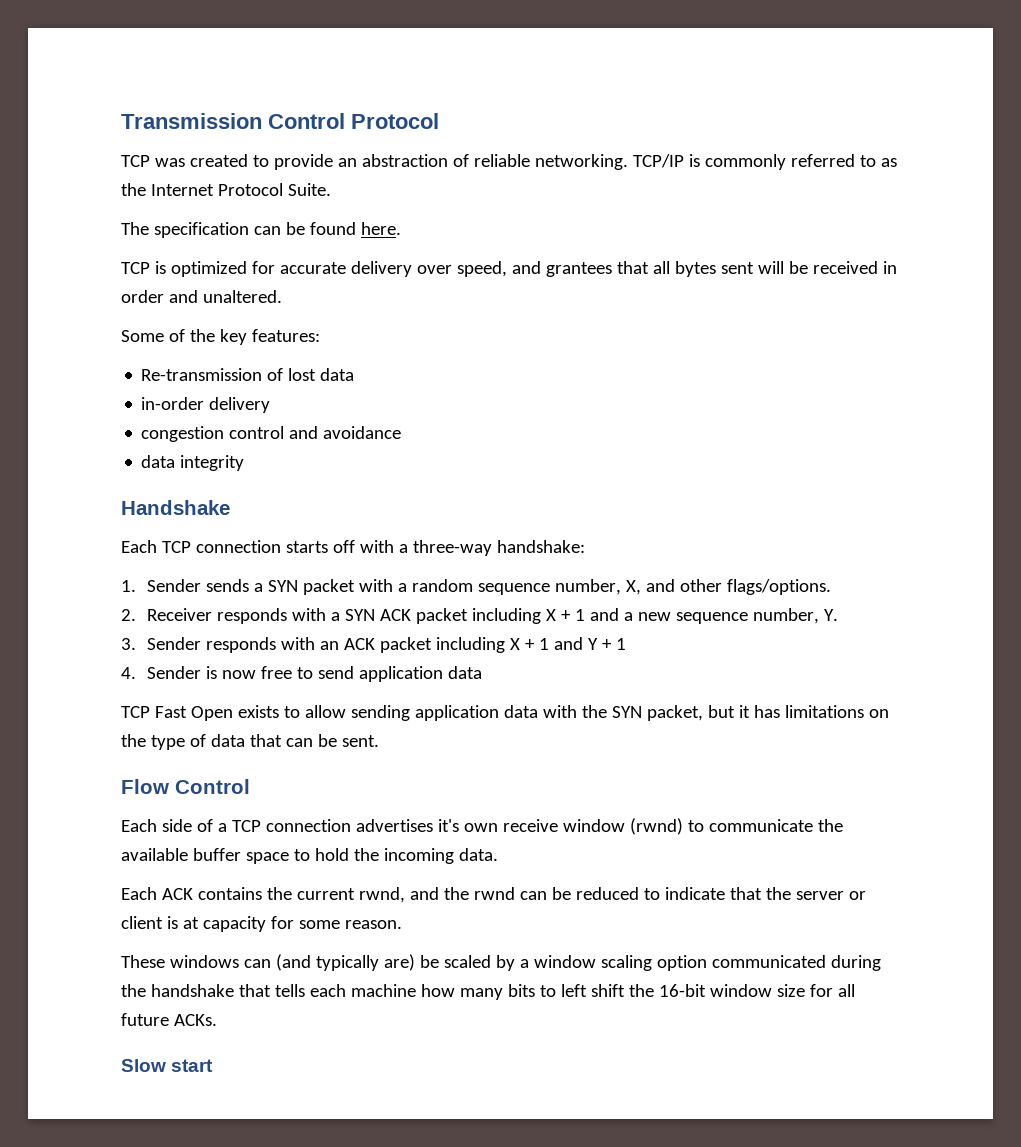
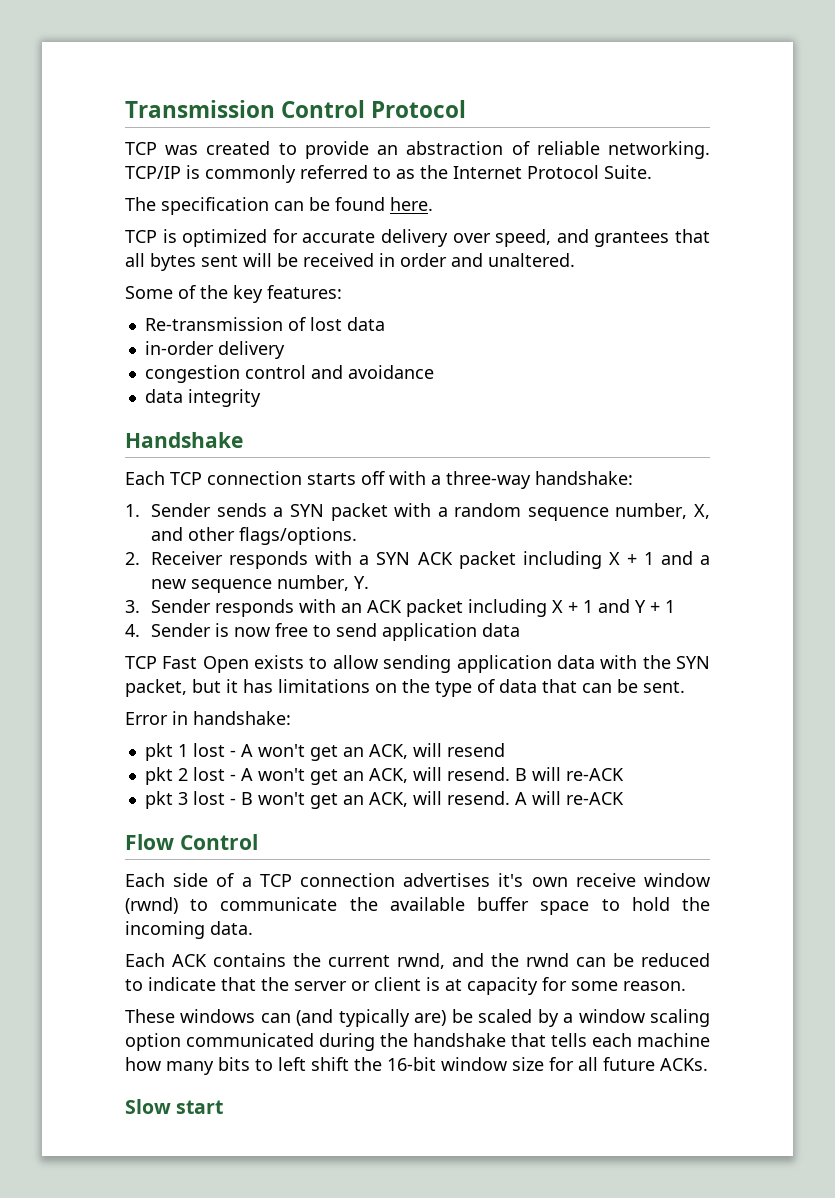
(379, 741) none -> [125,711,291,725] [144,743,505,761] [144,767,624,785] [144,791,624,809] // Error in handshake: // pkt 1 lost - A won't get an ACK, will resend // pkt 2 lost - A won't get an ACK, will resend. B will re-ACK // pkt 3 lost - B won't get an ACK, will resend. A will re-ACK

